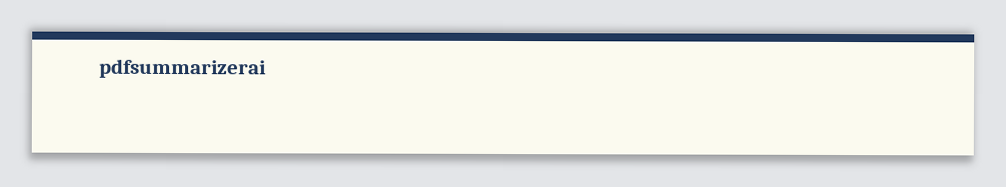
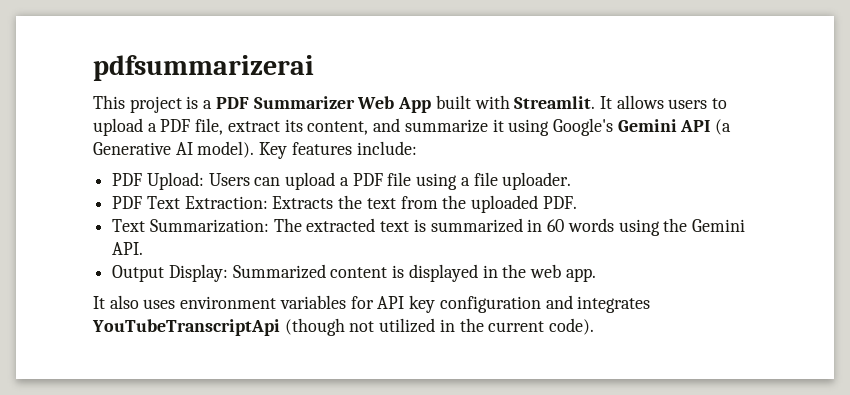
(267, 68) none -> [93,95,728,113] [93,118,732,136] [93,141,417,159] [112,172,572,190] [112,195,577,213] [112,218,745,236] [112,242,144,255] [112,264,596,282] [93,295,651,313] [92,318,595,336] // This project is a PDF Summarizer Web App built with Streamlit. It allows users to upload a PDF file, extract its content, and summarize it using Google's Gemini API (a Generative AI model). Key features include: // PDF Upload: Users can upload a PDF file using a file uploader. // PDF Text Extraction: Extracts the text from the uploaded PDF. // Text Summarization: The extracted text is summarized in 60 words using the Gemini API. // Output Display: Summarized content is displayed in the web app. // It also uses environment variables for API key configuration and integrates YouTubeTranscriptApi (though not utilized in the current code).

